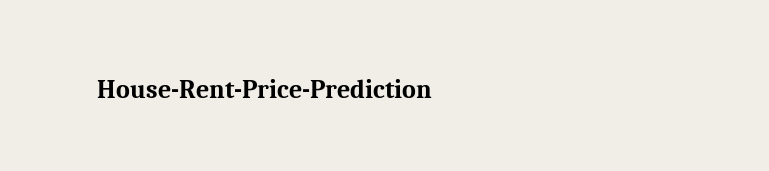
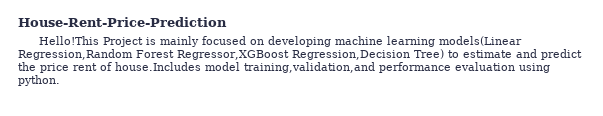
(432, 88) none -> [38,36,522,47] [18,49,582,60] [18,62,550,73] [18,75,60,86] // Hello!This Project is mainly focused on developing machine learning models(Linear Regression,Random Forest Regressor,XGBoost Regression,Decision Tree) to estimate and predict the price rent of house.Includes model training,validation,and performance evaluation using python.

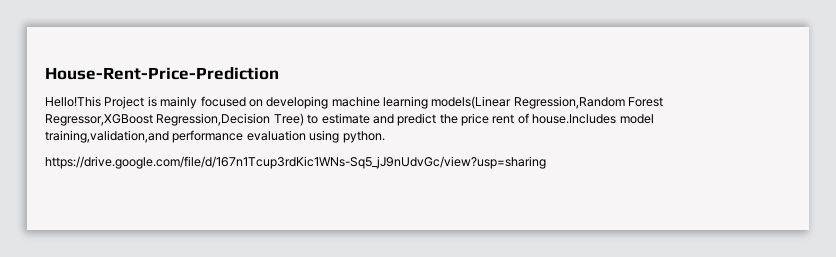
(60, 80) none -> [45,156,546,169] // https://drive.google.com/file/d/167n1Tcup3rdKic1WNs-Sq5_jJ9nUdvGc/view?usp=sharing

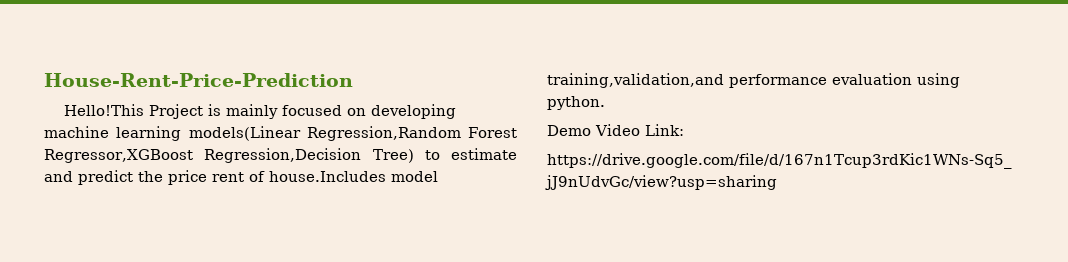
(385, 137) none -> [547,124,684,136] // Demo Video Link:

